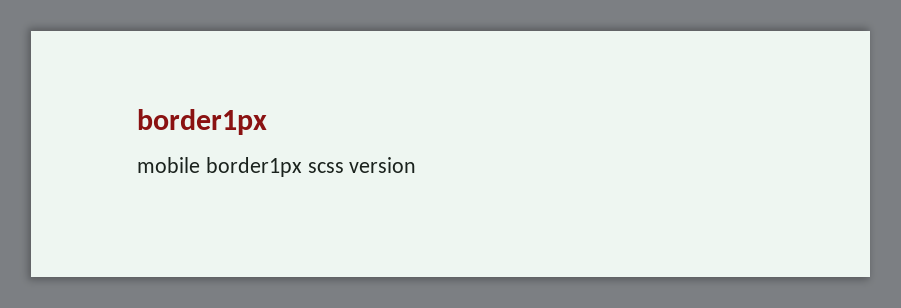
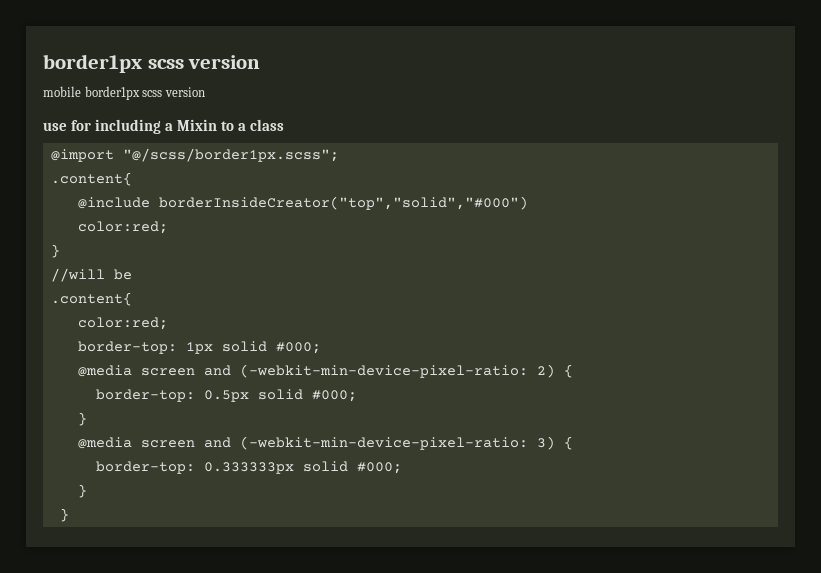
[137,109,267,135] border1px -> [43,54,261,73] border1px scss version
(417, 165) none -> [43,119,285,134] [50,148,339,162] [50,172,132,186] [77,196,528,210] [77,221,168,234] [50,244,60,258] [50,268,132,282] [50,292,132,306] [77,317,168,330] [77,341,321,354] [77,364,573,378] [95,389,357,402] [77,412,87,426] [77,436,573,450] [95,461,402,474] [77,484,87,498] [59,508,69,522] // use for including a Mixin to a class // @import "@/scss/border1px.scss"; // .content{ // @include borderInsideCreator("top","solid","#000") // color:red; // } // //will be // .content{ // color:red; // border-top: 1px solid #000; // @media screen and (-webkit-min-device-pixel-ratio: 2) { // border-top: 0.5px solid #000; // } // @media screen and (-webkit-min-device-pixel-ratio: 3) { // border-top: 0.333333px solid #000; // } // }

